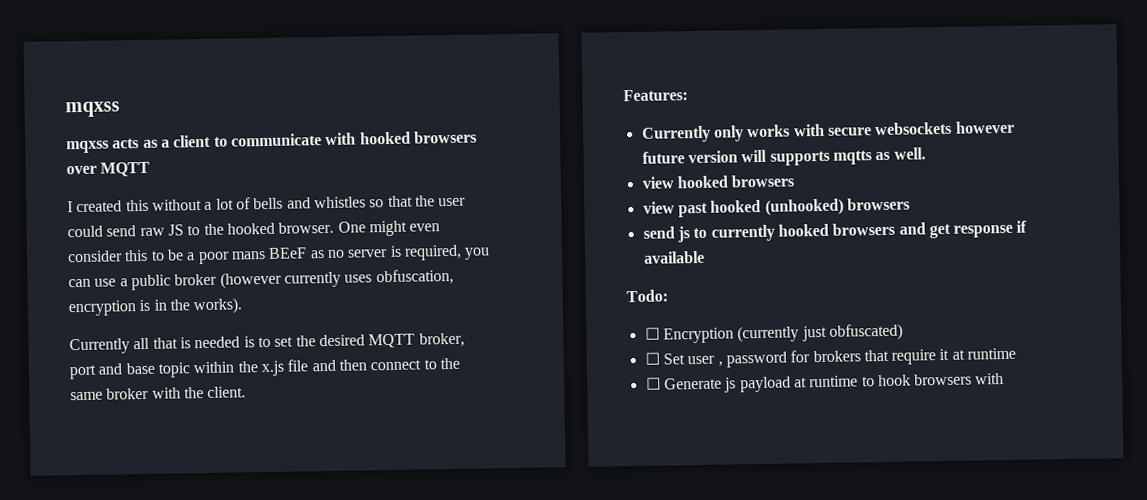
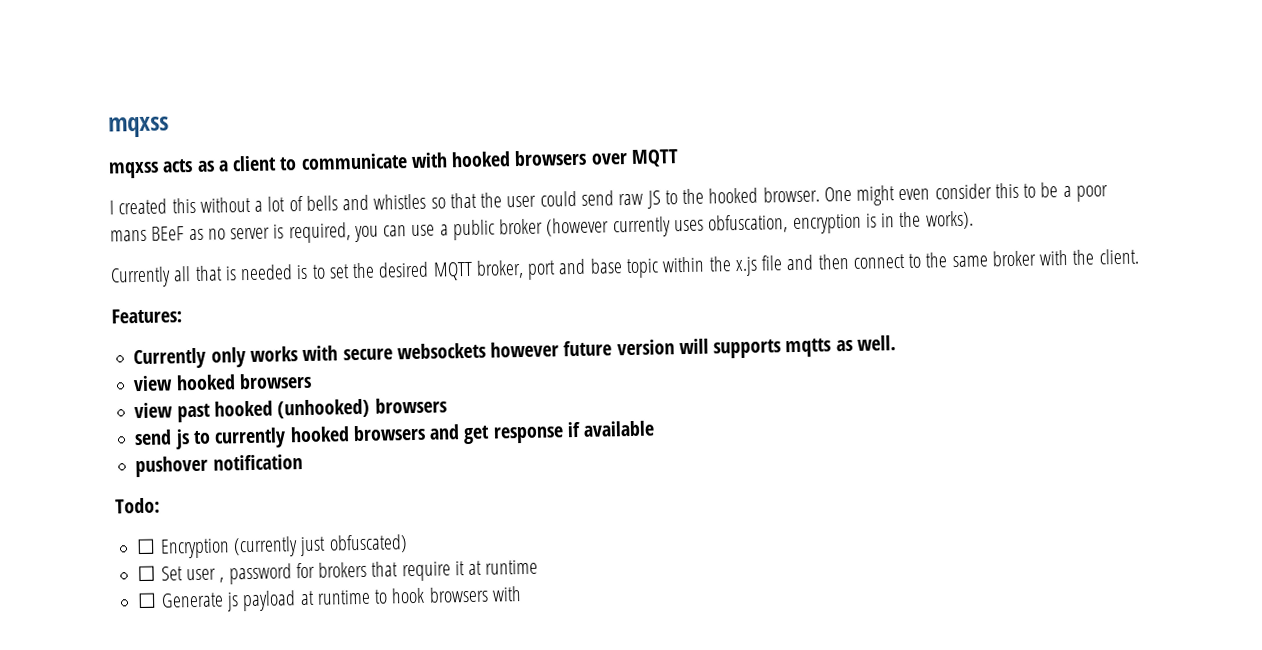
(705, 257) none -> [135,454,303,478] // pushover notification

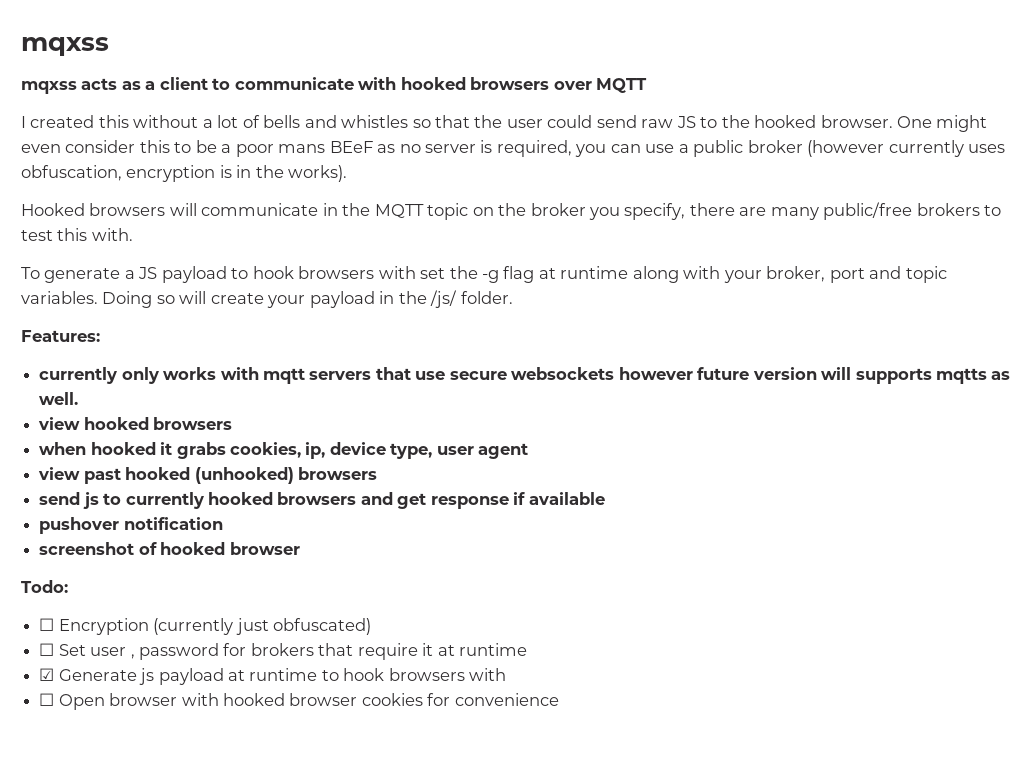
[110,248,1139,288] Currently all that is needed is to set the desired MQTT broker, port and base topic within the x.js file and then connect to the same broker with the client. -> [21,202,1002,220] [21,228,133,241] [21,266,947,283] [21,290,513,308] Hooked browsers will communicate in the MQTT topic on the broker you specify, there are many public/free brokers to test this with. // To generate a JS payload to hook browsers with set the -g flag at runtime along with your broker, port and topic variables. Doing so will create your payload in the /js/ folder.
[133,347,207,370] Currently -> [39,367,118,384] currently
(339, 353) none -> [262,367,446,384] mqtt servers that use
(312, 381) none -> [39,442,529,459] // when hooked it grabs cookies, ip, device type, user agent
(303, 462) none -> [39,542,300,555] // screenshot of hooked browser
[137,592,158,609] ☐ -> [39,668,55,681] ☑
(522, 594) none -> [39,693,559,710] // ☐ Open browser with hooked browser cookies for convenience

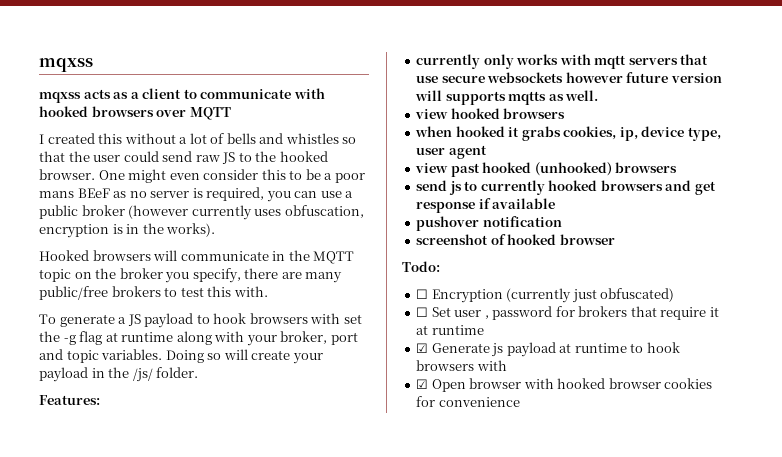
[39,693,55,706] ☐ -> [416,379,429,389] ☑

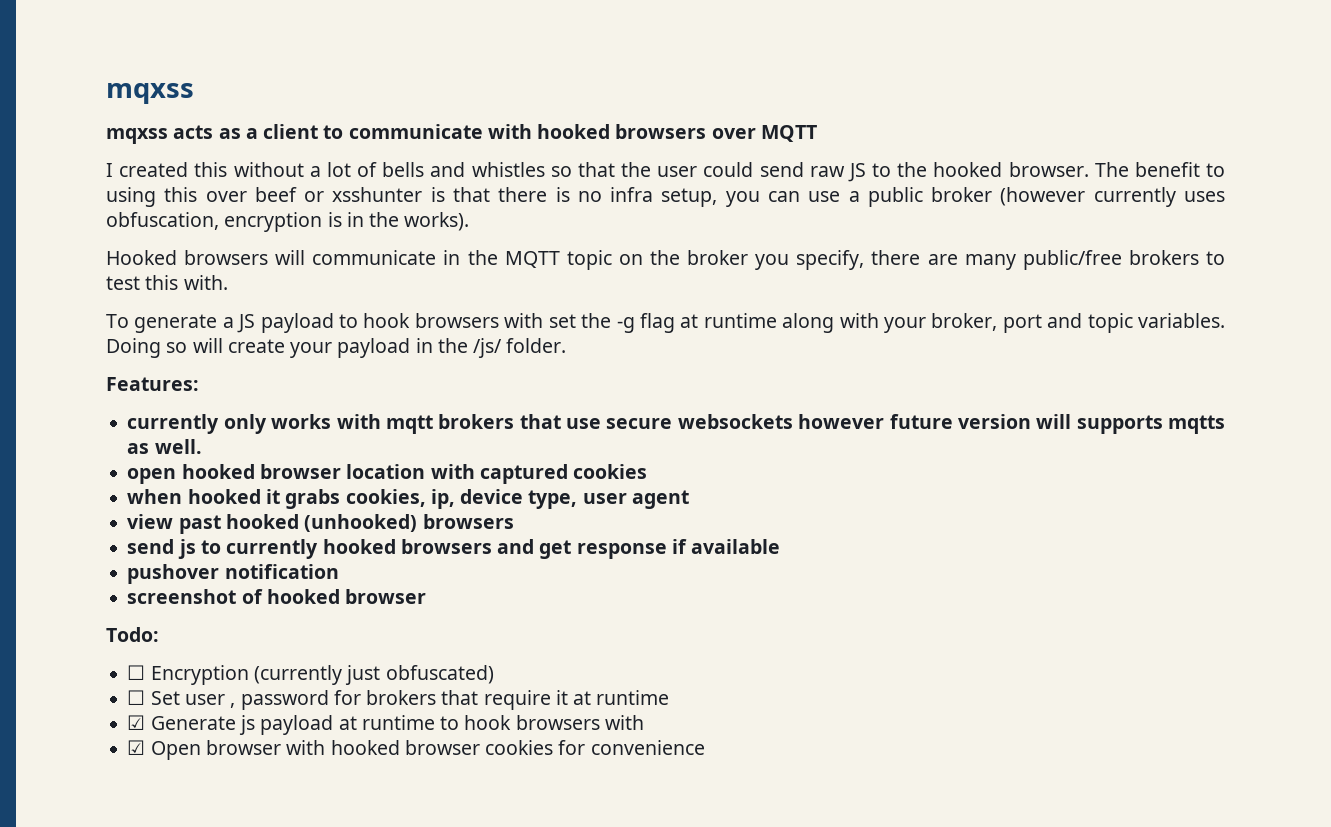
[98,169,365,183] [39,187,265,201] One might even consider this to be a poor mans BEeF as no server is required, -> [1094,162,1225,177] [106,187,718,207] The benefit to using this over beef or xsshunter is that there is no infra setup,
[628,58,678,65] servers -> [438,414,515,429] brokers
[415,108,566,119] view hooked browsers -> [127,464,648,484] open hooked browser location with captured cookies

